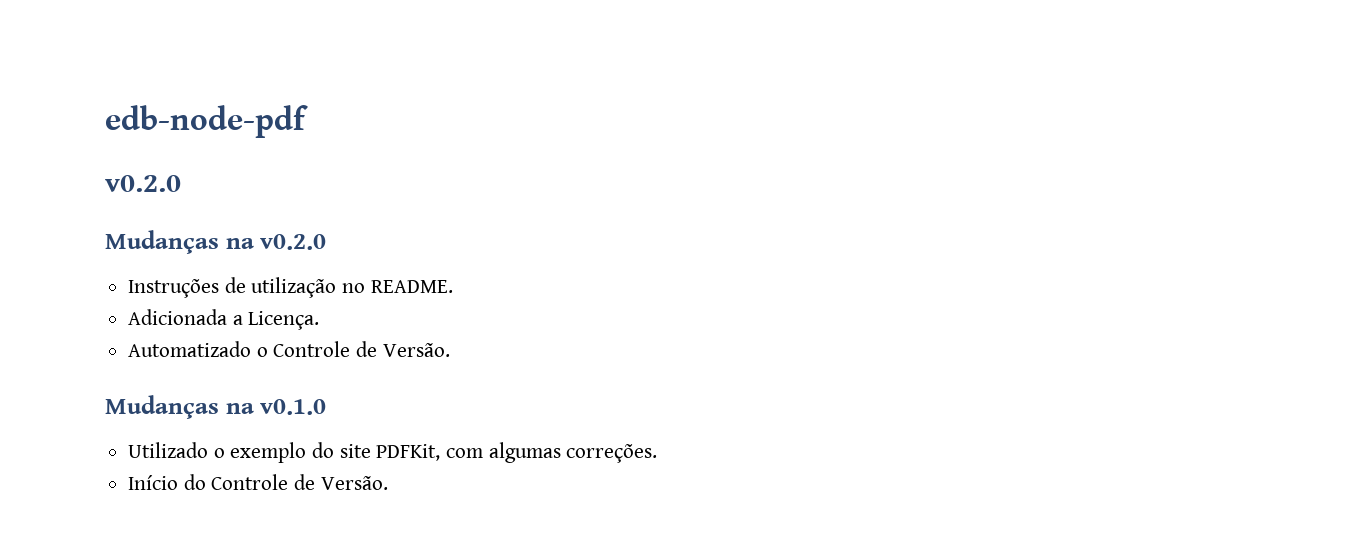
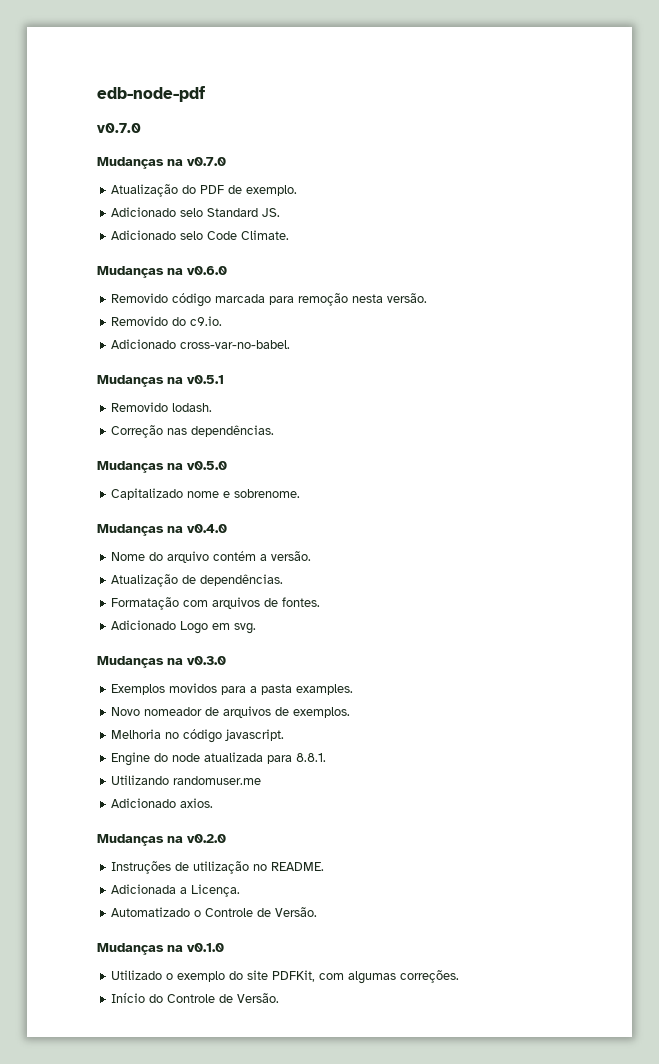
[105,175,181,192] v0.2.0 -> [97,123,141,133] [97,157,226,169] [111,184,298,197] [111,207,281,217] [111,230,290,240] [97,266,227,278] [111,293,428,307] [111,316,223,326] [111,339,291,349] [97,375,224,387] [111,402,213,412] [111,425,275,438] [97,461,227,473] [111,488,301,500] [97,524,227,536] [111,551,312,563] [111,574,284,587] [111,597,321,610] [111,620,257,634] [97,656,226,668] [111,683,354,695] [111,706,351,718] [111,729,285,743] [111,752,327,766] [111,775,262,785] [111,798,214,808] v0.7.0 // Mudanças na v0.7.0 // Atualização do PDF de exemplo. // Adicionado selo Standard JS. // Adicionado selo Code Climate. // Mudanças na v0.6.0 // Removido código marcada para remoção nesta versão. // Removido do c9.io. // Adicionado cross-var-no-babel. // Mudanças na v0.5.1 // Removido lodash. // Correção nas dependências. // Mudanças na v0.5.0 // Capitalizado nome e sobrenome. // Mudanças na v0.4.0 // Nome do arquivo contém a versão. // Atualização de dependências. // Formatação com arquivos de fontes. // Adicionado Logo em svg. // Mudanças na v0.3.0 // Exemplos movidos para a pasta examples. // Novo nomeador de arquivos de exemplos. // Melhoria no código javascript. // Engine do node atualizada para 8.8.1. // Utilizando randomuser.me // Adicionado axios.

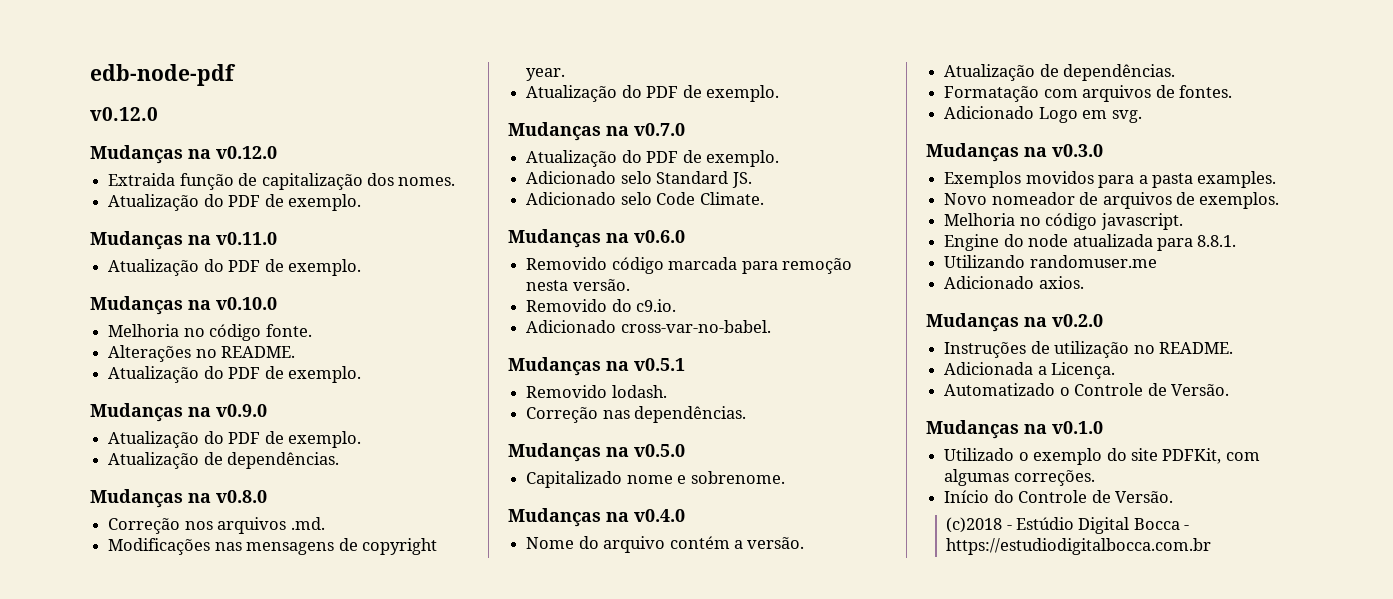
[97,123,141,133] v0.7.0 -> [90,107,158,121] [90,145,277,164] [108,173,456,190] [108,194,361,211] [90,231,277,250] [108,259,361,276] [90,296,277,315] [108,324,312,341] [108,345,296,362] [108,366,361,383] [90,403,267,422] [108,431,361,448] [108,452,340,469] [90,489,267,508] [108,517,325,534] [108,538,437,555] [526,68,566,81] [526,85,779,102] v0.12.0 // Mudanças na v0.12.0 // Extraida função de capitalização dos nomes. // Atualização do PDF de exemplo. // Mudanças na v0.11.0 // Atualização do PDF de exemplo. // Mudanças na v0.10.0 // Melhoria no código fonte. // Alterações no README. // Atualização do PDF de exemplo. // Mudanças na v0.9.0 // Atualização do PDF de exemplo. // Atualização de dependências. // Mudanças na v0.8.0 // Correção nos arquivos .md. // Modificações nas mensagens de copyright year. // Atualização do PDF de exemplo.
(280, 998) none -> [946,517,1190,534] [946,538,1212,555] // (c)2018 - Estúdio Digital Bocca - https://estudiodigitalbocca.com.br

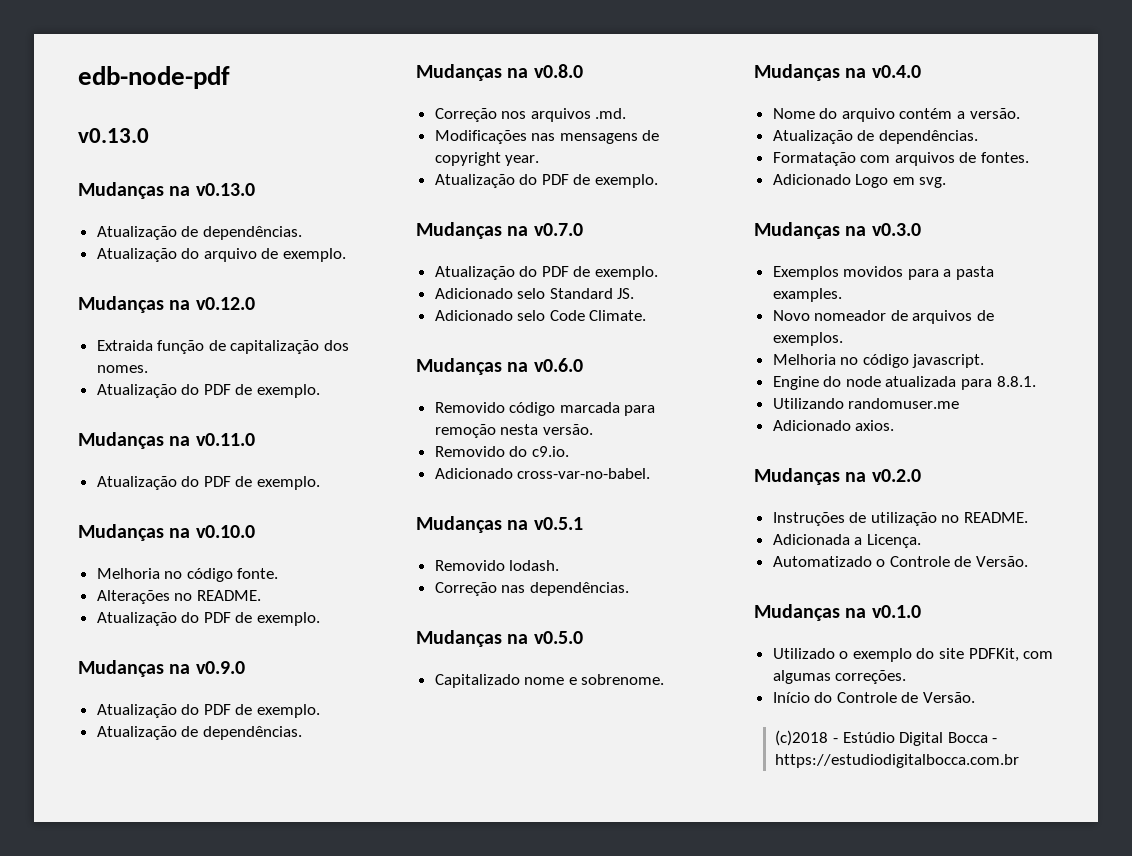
[90,107,158,121] v0.12.0 -> [78,128,149,143] [78,182,255,199] [96,226,302,240] [96,248,347,262] v0.13.0 // Mudanças na v0.13.0 // Atualização de dependências. // Atualização do arquivo de exemplo.

